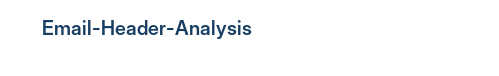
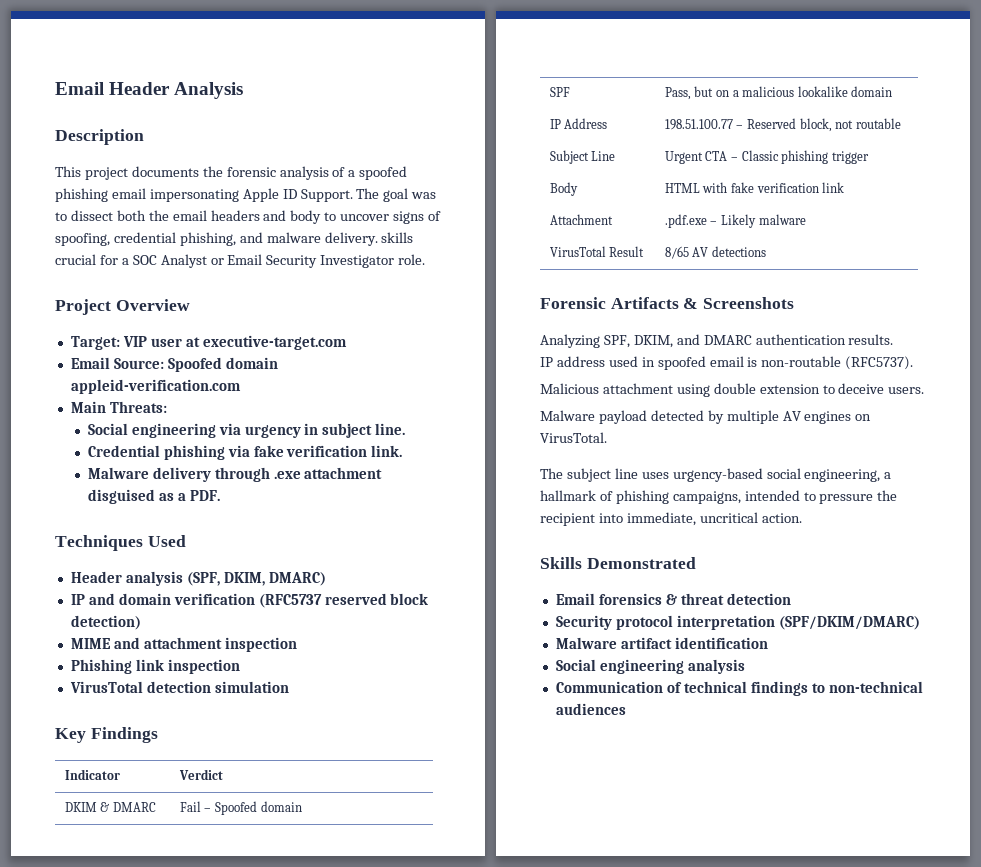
[42,20,252,39] Email-Header-Analysis -> [55,82,244,99] [55,129,144,145] [55,166,408,180] [55,188,437,202] [55,210,442,224] [55,232,414,246] [55,254,426,268] [55,299,190,315] [70,335,347,350] [70,357,278,372] [70,379,241,394] [70,401,167,413] [87,423,406,438] [87,445,403,460] [87,467,383,482] [87,489,220,504] [55,535,186,551] [70,571,326,586] [70,593,429,608] [70,615,141,630] [70,637,297,652] [70,659,240,674] [69,681,289,693] [55,727,158,743] [64,769,120,780] [178,769,223,780] [64,802,156,812] [179,801,302,815] [549,87,570,97] [664,86,893,100] [549,118,608,129] [664,118,901,132] [549,150,616,164] [664,150,869,164] [549,182,578,196] [664,182,845,193] [549,214,613,225] [664,214,806,228] [549,246,645,257] [664,246,766,259] [540,297,795,309] [540,334,894,348] [540,356,914,370] [540,383,925,397] [540,410,872,424] [540,432,607,443] [540,468,892,482] [540,490,898,504] [540,512,802,526] [540,557,696,569] [555,593,791,605] [555,615,920,630] [555,637,768,649] [555,659,745,674] [555,681,923,696] [555,703,626,715] Email Header Analysis // Description // This project documents the forensic analysis of a spoofed phishing email impersonating Apple ID Support. The goal was to dissect both the email headers and body to uncover signs of spoofing, credential phishing, and malware delivery. skills crucial for a SOC Analyst or Email Security Investigator role. // Project Overview // Target: VIP user at executive-target.com // Email Source: Spoofed domain appleid-verification.com // Main Threats: // Social engineering via urgency in subject line. // Credential phishing via fake verification link. // Malware delivery through .exe attachment disguised as a PDF. // Techniques Used // Header analysis (SPF, DKIM, DMARC) // IP and domain verification (RFC5737 reserved block detection) // MIME and attachment inspection // Phishing link inspection // VirusTotal detection simulation // Key Findings // Indicator | Verdict // DKIM & DMARC | Fail – Spoofed domain // SPF | Pass, but on a malicious lookalike domain // IP Address | 198.51.100.77 – Reserved block, not routable // Subject Line | Urgent CTA – Classic phishing trigger // Body | HTML with fake verification link // Attachment | .pdf.exe – Likely malware // VirusTotal Result | 8/65 AV detections // Forensic Artifacts & Screenshots // Analyzing SPF, DKIM, and DMARC authentication results. // IP address used in spoofed email is non-routable (RFC5737). // Malicious attachment using double extension to deceive users. // Malware payload detected by multiple AV engines on VirusTotal. // The subject line uses urgency-based social engineering, a hallmark of phishing campaigns, intended to pressure the recipient into immediate, uncritical action. // Skills Demonstrated // Email forensics & threat detection // Security protocol interpretation (SPF/DKIM/DMARC) // Malware artifact identification // Social engineering analysis // Communication of technical findings to non-technical audiences

